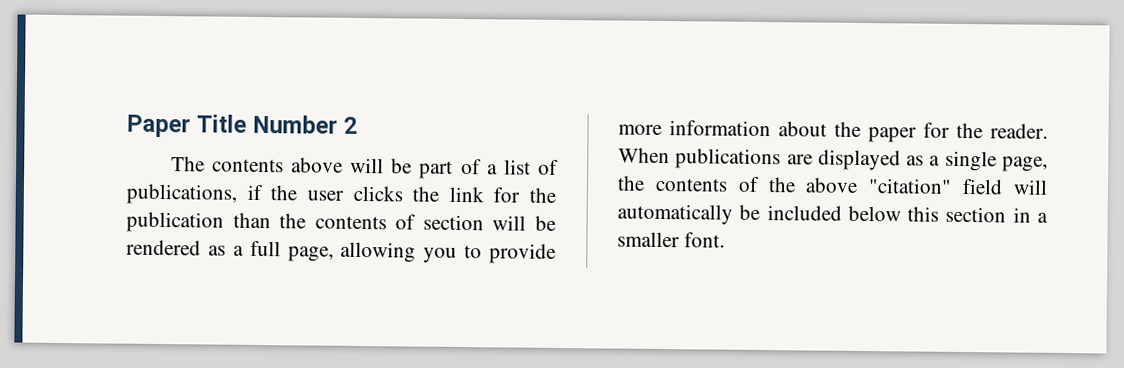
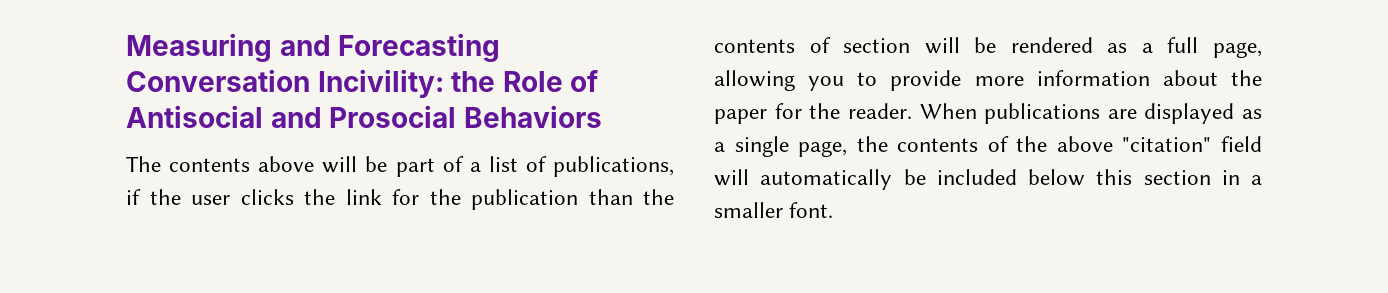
[127,114,358,138] Paper Title Number 2 -> [126,33,501,62] [126,69,599,98] [126,105,602,128] Measuring and Forecasting Conversation Incivility: the Role of Antisocial and Prosocial Behaviors

